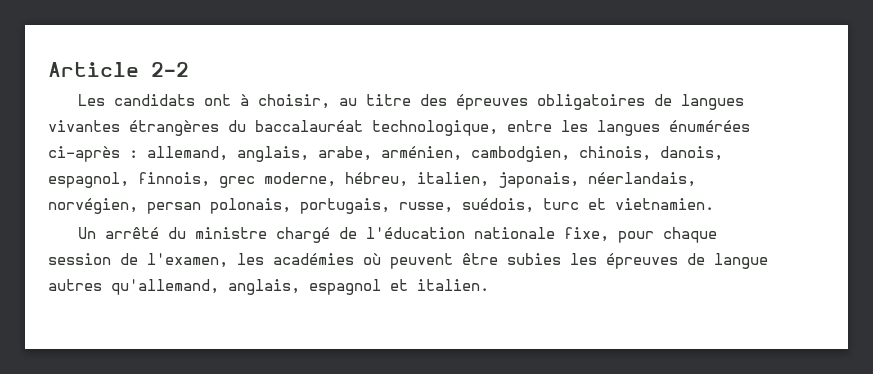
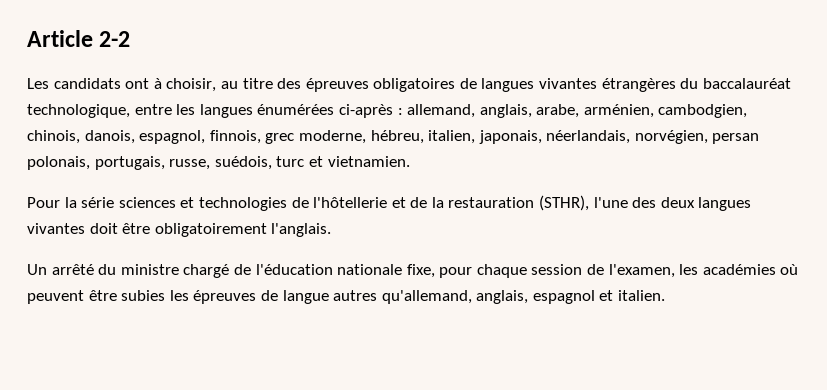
(714, 204) none -> [27,195,752,211] [27,223,332,237] // Pour la série sciences et technologies de l'hôtellerie et de la restauration (STHR), l'une des deux langues vivantes doit être obligatoirement l'anglais.

